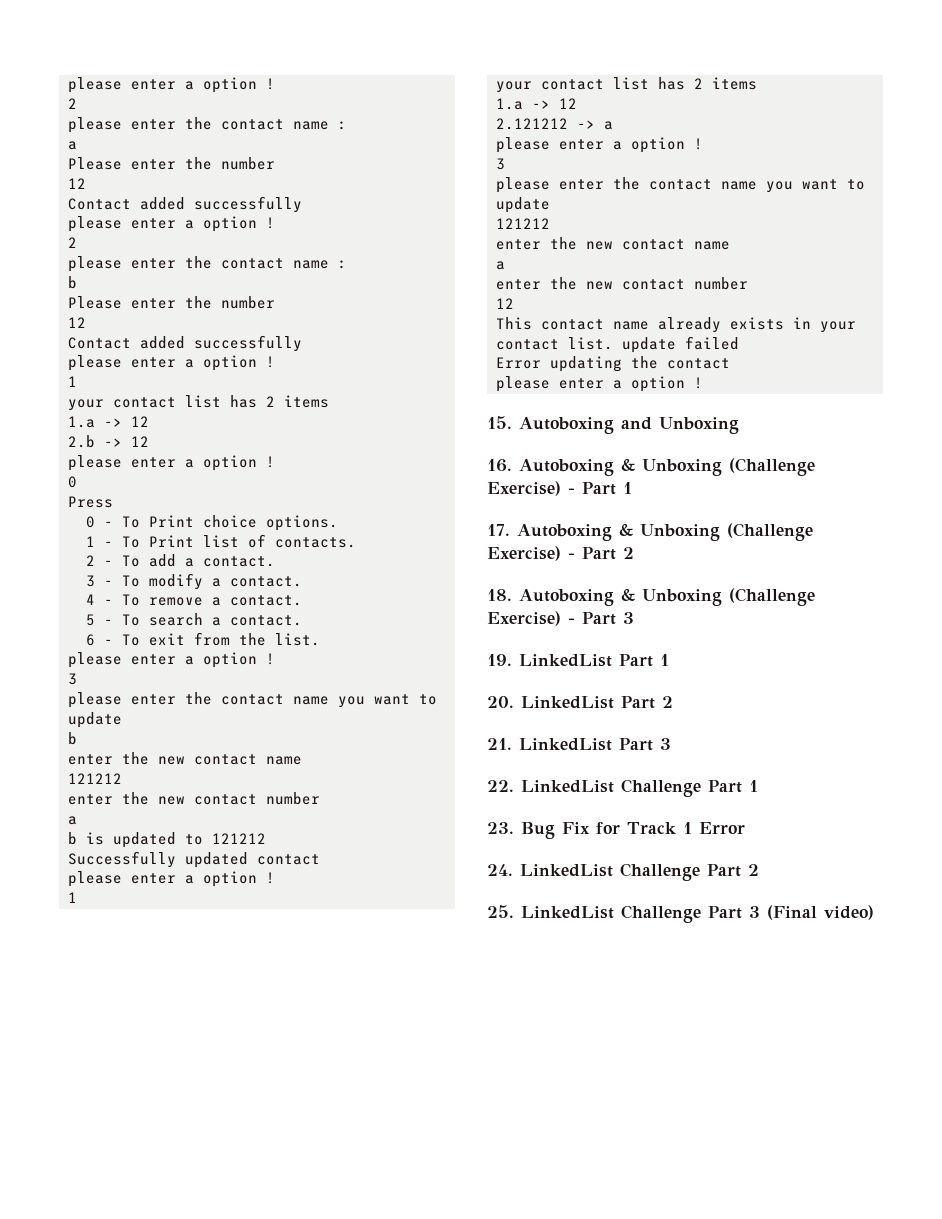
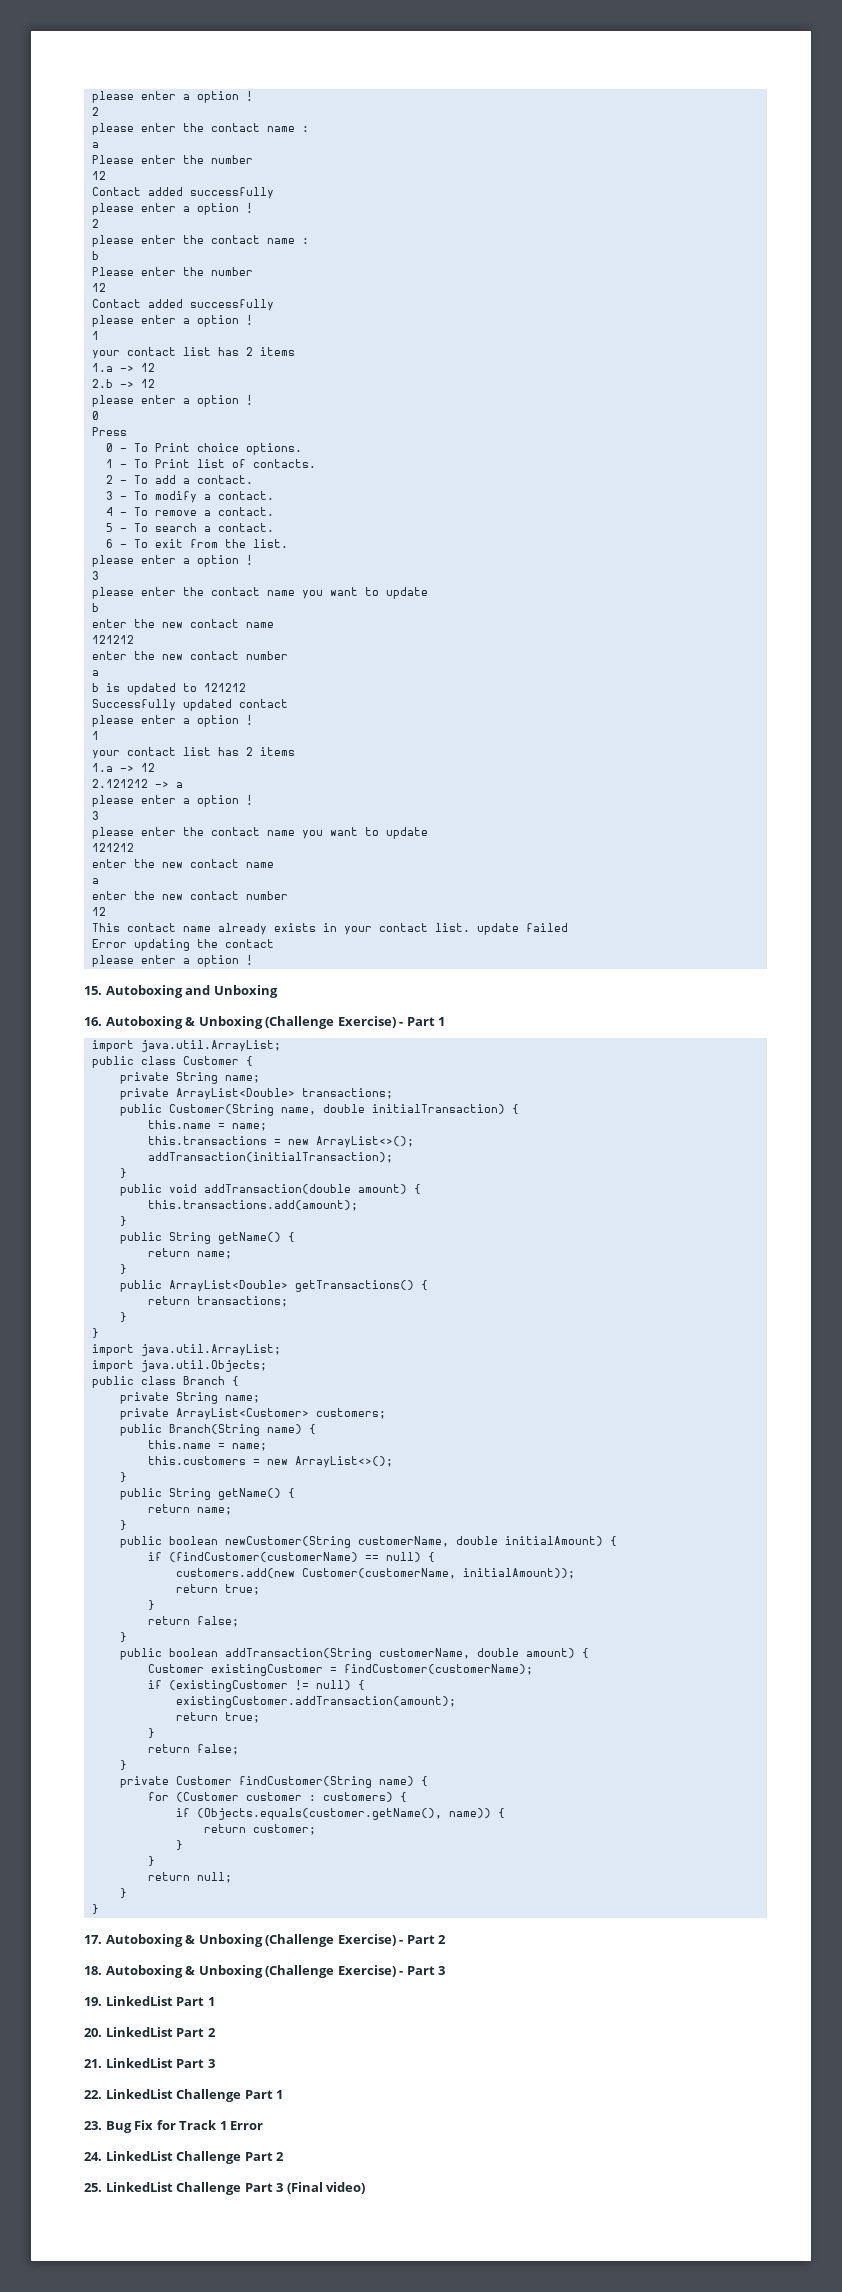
(632, 488) none -> [91,1040,281,1052] [91,1056,253,1068] [119,1072,260,1084] [119,1088,393,1100] [119,1104,519,1116] [147,1120,267,1131] [147,1136,414,1148] [147,1152,393,1163] [119,1168,127,1178] [119,1184,421,1196] [147,1200,358,1211] [119,1216,127,1226] [119,1232,295,1244] [147,1248,232,1259] [119,1264,127,1274] [119,1280,428,1292] [147,1296,288,1307] [119,1312,127,1322] [91,1328,99,1338] [91,1344,281,1356] [91,1360,267,1372] [91,1376,239,1388] [119,1392,260,1404] [119,1408,386,1420] [119,1424,316,1436] [147,1440,267,1451] [147,1456,393,1468] [119,1472,127,1482] [119,1488,295,1500] [147,1504,232,1515] [119,1520,127,1530] [119,1536,617,1548] [147,1552,435,1562] [175,1568,575,1579] [175,1584,260,1595] [147,1600,155,1610] [147,1616,239,1627] [119,1632,127,1642] [119,1648,589,1660] [147,1664,533,1676] [147,1680,365,1692] [175,1696,456,1708] [175,1712,260,1723] [147,1728,155,1738] [147,1744,239,1755] [119,1760,127,1770] [119,1776,428,1788] [147,1792,407,1802] [175,1808,505,1820] [203,1824,316,1835] [175,1840,183,1850] [147,1856,155,1866] [147,1872,232,1883] [119,1888,127,1898] [91,1904,99,1914] // import java.util.ArrayList; // public class Customer { // private String name; // private ArrayList<Double> transactions; // public Customer(String name, double initialTransaction) { // this.name = name; // this.transactions = new ArrayList<>(); // addTransaction(initialTransaction); // } // public void addTransaction(double amount) { // this.transactions.add(amount); // } // public String getName() { // return name; // } // public ArrayList<Double> getTransactions() { // return transactions; // } // } // import java.util.ArrayList; // import java.util.Objects; // public class Branch { // private String name; // private ArrayList<Customer> customers; // public Branch(String name) { // this.name = name; // this.customers = new ArrayList<>(); // } // public String getName() { // return name; // } // public boolean newCustomer(String customerName, double initialAmount) { // if (findCustomer(customerName) == null) { // customers.add(new Customer(customerName, initialAmount)); // return true; // } // return false; // } // public boolean addTransaction(String customerName, double amount) { // Customer existingCustomer = findCustomer(customerName); // if (existingCustomer != null) { // existingCustomer.addTransaction(amount); // return true; // } // return false; // } // private Customer findCustomer(String name) { // for (Customer customer : customers) { // if (Objects.equals(customer.getName(), name)) { // return customer; // } // } // return null; // } // }

